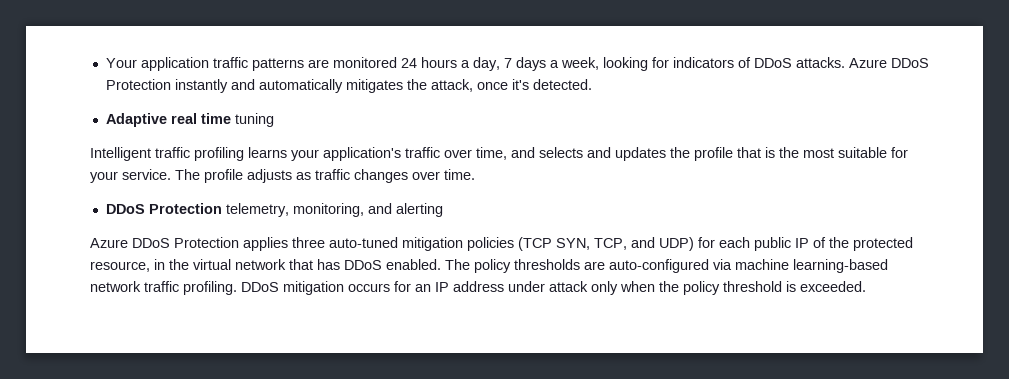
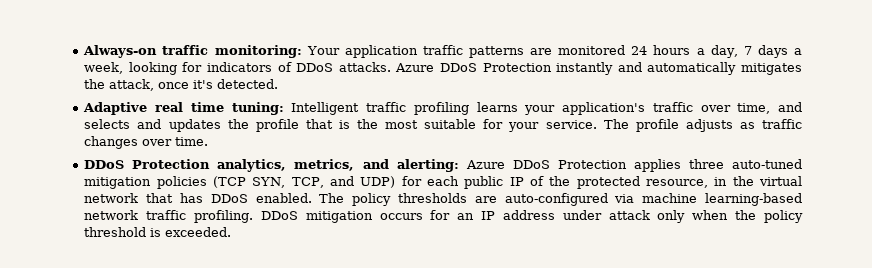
(105, 63) none -> [83,45,302,58] Always-on traffic monitoring:
[234,113,274,127] tuning // -> [231,102,284,115] tuning:
[225,203,443,217] telemetry, monitoring, and alerting // -> [217,159,459,172] analytics, metrics, and alerting:

